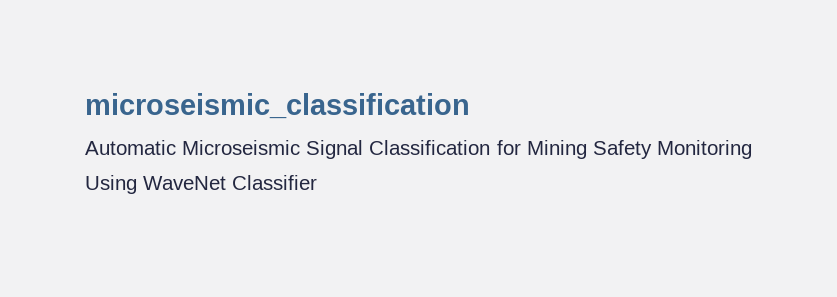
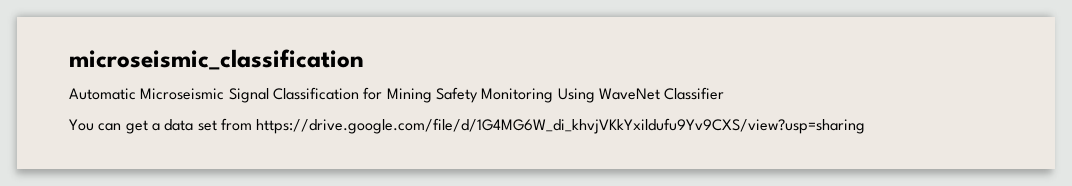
(317, 182) none -> [69,118,866,134] // You can get a data set from https://drive.google.com/file/d/1G4MG6W_di_khvjVKkYxildufu9Yv9CXS/view?usp=sharing

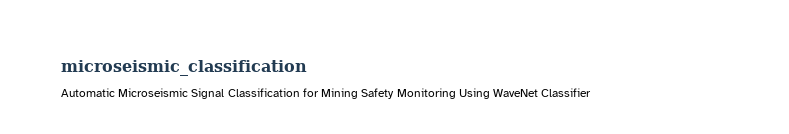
[69,118,866,134] // You can get a data set from https://drive.google.com/file/d/1G4MG6W_di_khvjVKkYxildufu9Yv9CXS/view?usp=sharing -> (592, 92) none

